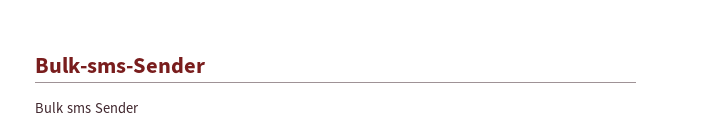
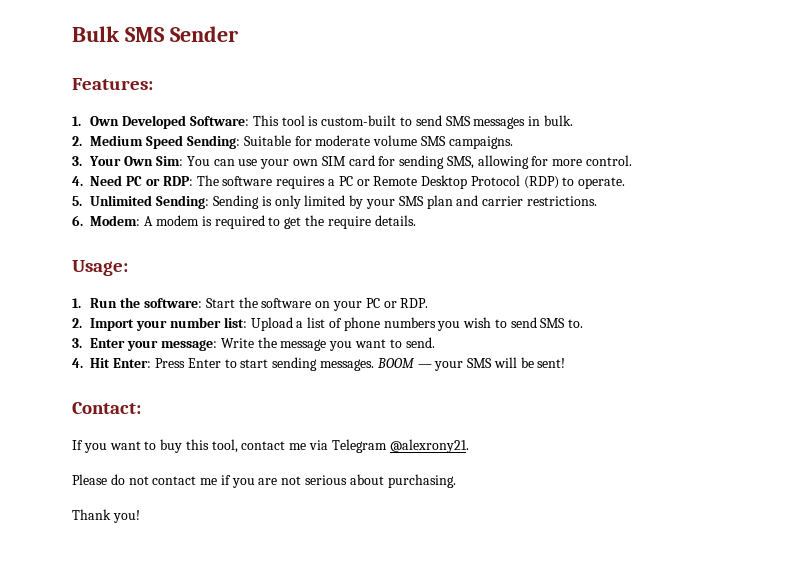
[35,57,205,74] [35,102,139,114] Bulk-sms-Sender // Bulk sms Sender -> [72,26,238,42] [72,78,153,90] [72,115,573,129] [72,135,513,149] [72,155,632,169] [72,175,626,189] [72,195,597,209] [72,215,416,229] [72,260,128,276] [72,297,429,311] [72,317,584,331] [72,337,435,351] [72,357,566,371] [72,402,141,414] [72,439,469,453] [72,474,456,488] [72,509,140,523] Bulk SMS Sender // Features: // 1. Own Developed Software: This tool is custom-built to send SMS messages in bulk. // 2. Medium Speed Sending: Suitable for moderate volume SMS campaigns. // 3. Your Own Sim: You can use your own SIM card for sending SMS, allowing for more control. // 4. Need PC or RDP: The software requires a PC or Remote Desktop Protocol (RDP) to operate. // 5. Unlimited Sending: Sending is only limited by your SMS plan and carrier restrictions. // 6. Modem: A modem is required to get the require details. // Usage: // 1. Run the software: Start the software on your PC or RDP. // 2. Import your number list: Upload a list of phone numbers you wish to send SMS to. // 3. Enter your message: Write the message you want to send. // 4. Hit Enter: Press Enter to start sending messages. BOOM — your SMS will be sent! // Contact: // If you want to buy this tool, contact me via Telegram @alexrony21. // Please do not contact me if you are not serious about purchasing. // Thank you!

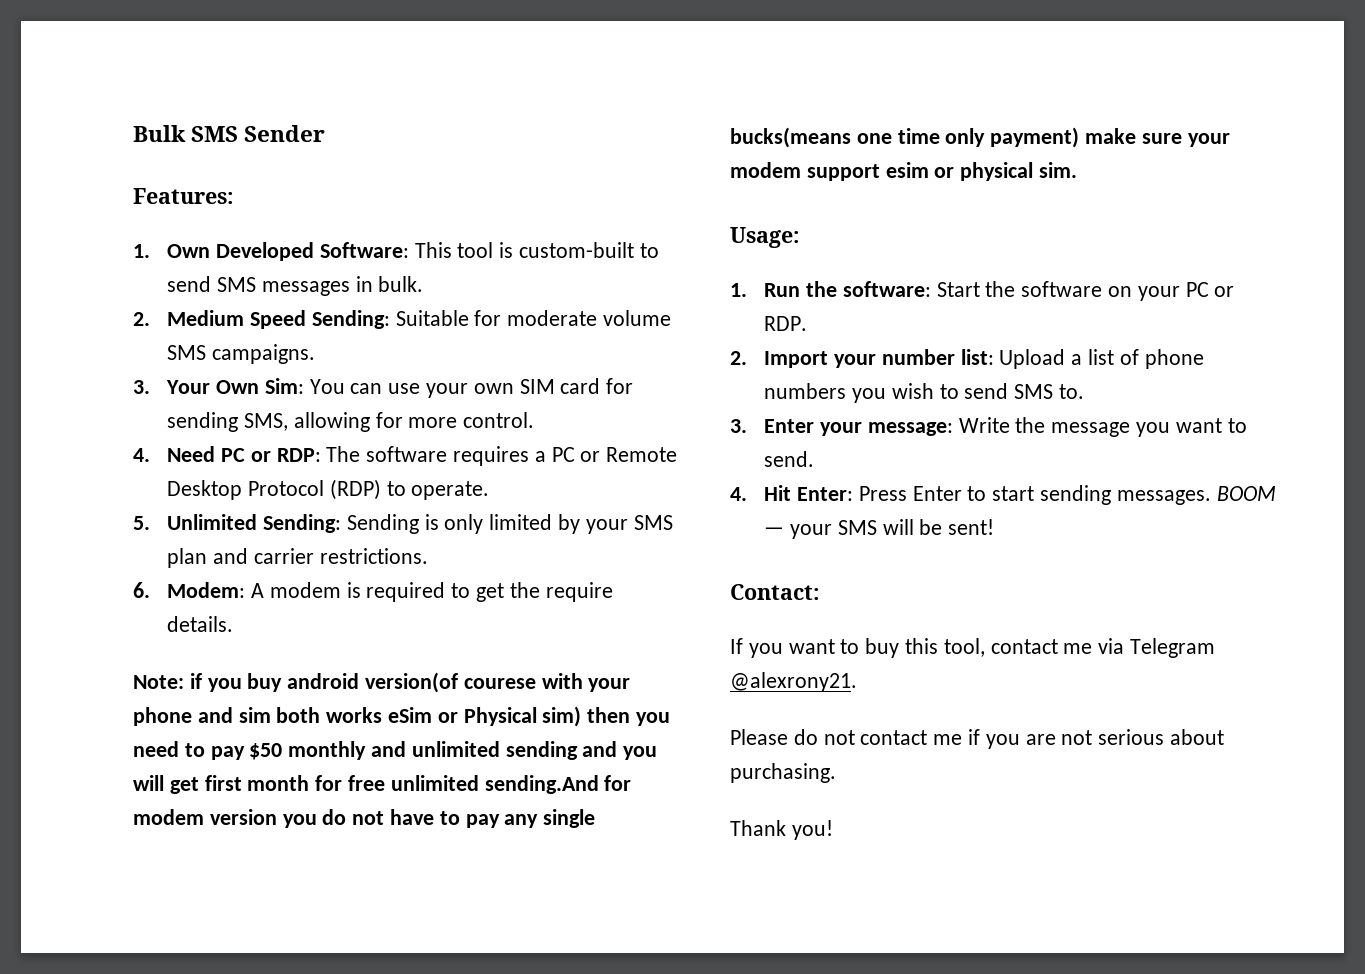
(416, 220) none -> [133,672,631,693] [133,706,671,727] [133,741,658,760] [133,775,632,794] [133,809,596,828] [730,127,1230,148] [730,162,1078,181] // Note: if you buy android version(of courese with your phone and sim both works eSim or Physical sim) then you need to pay $50 monthly and unlimited sending and you will get first month for free unlimited sending.And for modem version you do not have to pay any single bucks(means one time only payment) make sure your modem support esim or physical sim.

